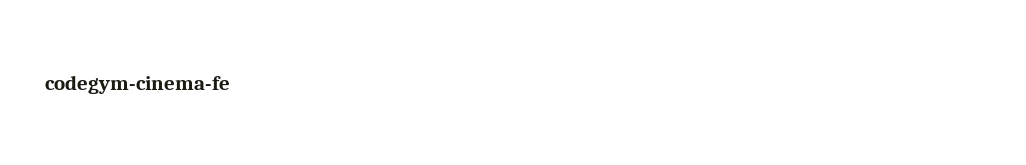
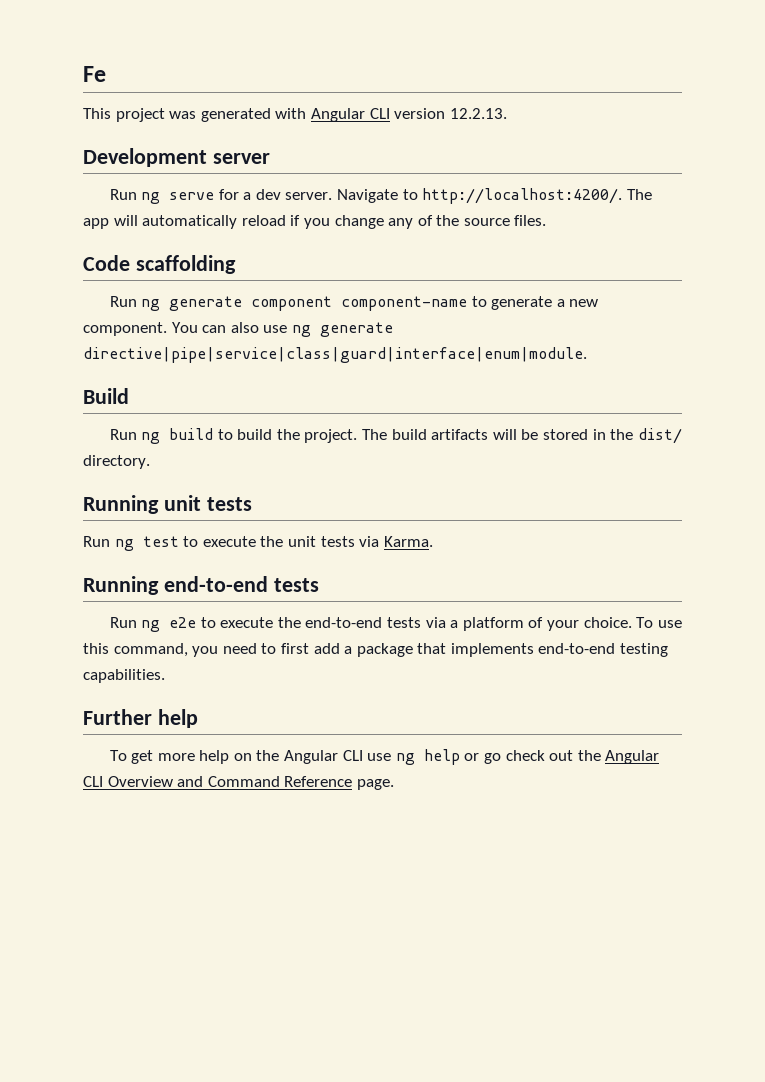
[45,75,230,94] codegym-cinema-fe -> [83,66,106,82] [83,108,507,122] [83,148,270,167] [109,188,652,204] [83,215,547,229] [83,255,236,274] [109,296,599,311] [83,322,393,337] [83,347,587,363] [83,388,129,404] [109,428,682,444] [83,455,150,469] [83,495,252,514] [83,536,433,551] [83,576,319,595] [109,617,682,632] [83,643,669,657] [83,669,165,683] [83,709,198,728] [109,749,660,765] [83,776,394,790] Fe // This project was generated with Angular CLI version 12.2.13. // Development server // Run ng serve for a dev server. Navigate to http://localhost:4200/. The app will automatically reload if you change any of the source files. // Code scaffolding // Run ng generate component component-name to generate a new component. You can also use ng generate directive|pipe|service|class|guard|interface|enum|module. // Build // Run ng build to build the project. The build artifacts will be stored in the dist/ directory. // Running unit tests // Run ng test to execute the unit tests via Karma. // Running end-to-end tests // Run ng e2e to execute the end-to-end tests via a platform of your choice. To use this command, you need to first add a package that implements end-to-end testing capabilities. // Further help // To get more help on the Angular CLI use ng help or go check out the Angular CLI Overview and Command Reference page.

